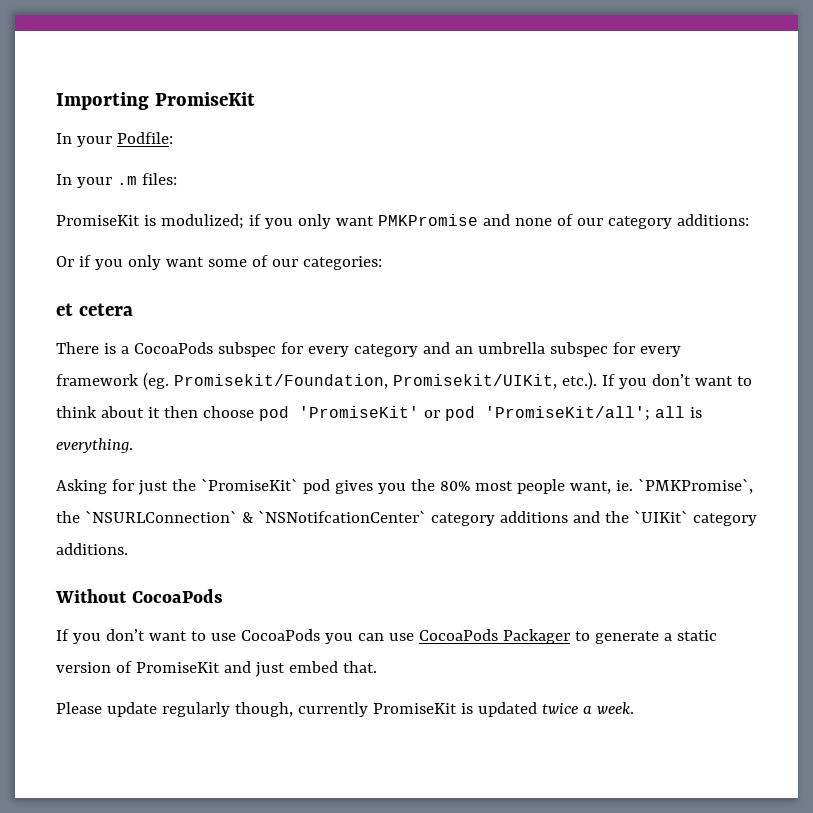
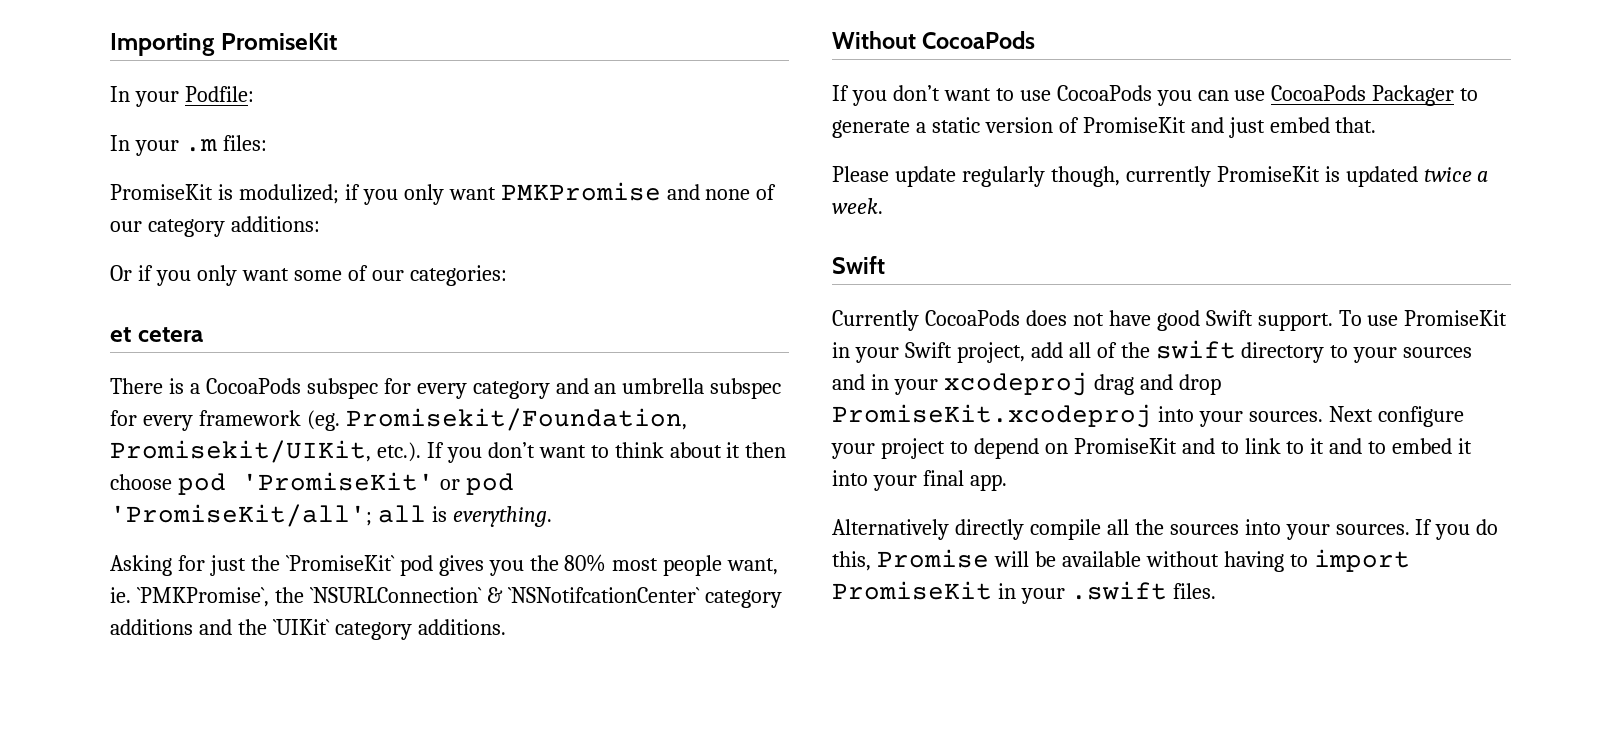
(634, 708) none -> [832,256,885,274] [832,310,1508,331] [832,340,1473,363] [832,372,1221,396] [832,404,1464,428] [831,438,1473,459] [832,470,1007,491] [832,519,1499,540] [832,549,1410,572] [832,581,1216,604] // Swift // Currently CocoaPods does not have good Swift support. To use PromiseKit in your Swift project, add all of the swift directory to your sources and in your xcodeproj drag and drop PromiseKit.xcodeproj into your sources. Next configure your project to depend on PromiseKit and to link to it and to embed it into your final app. // Alternatively directly compile all the sources into your sources. If you do this, Promise will be available without having to import PromiseKit in your .swift files.

